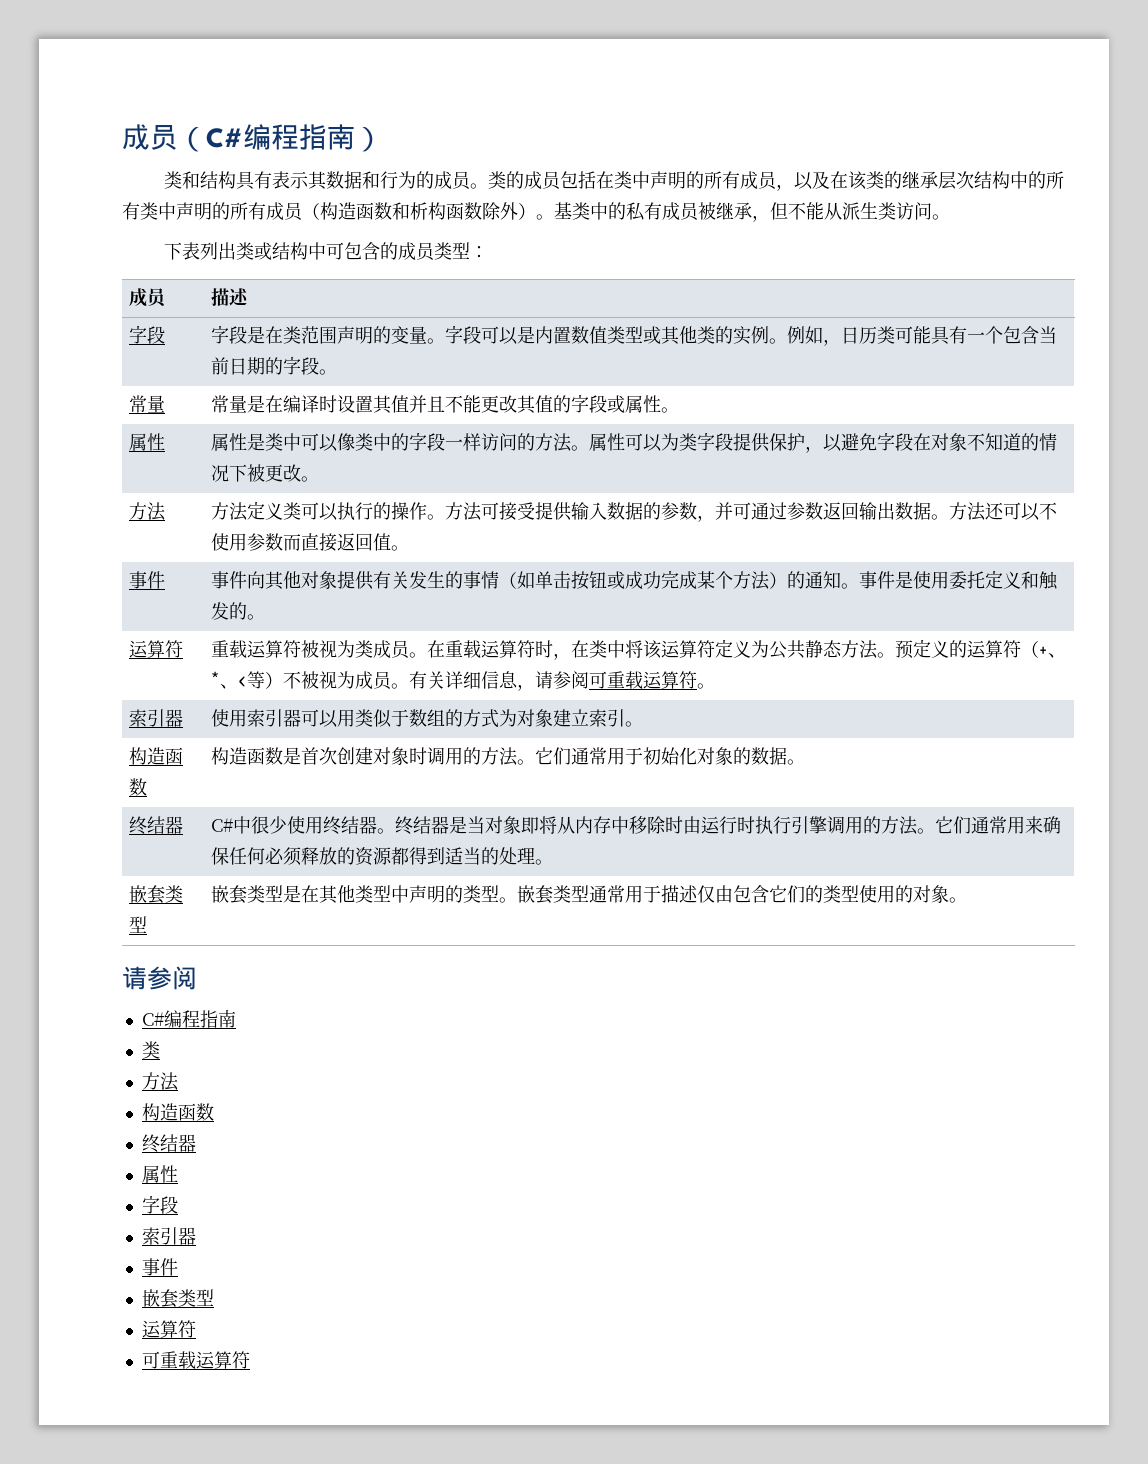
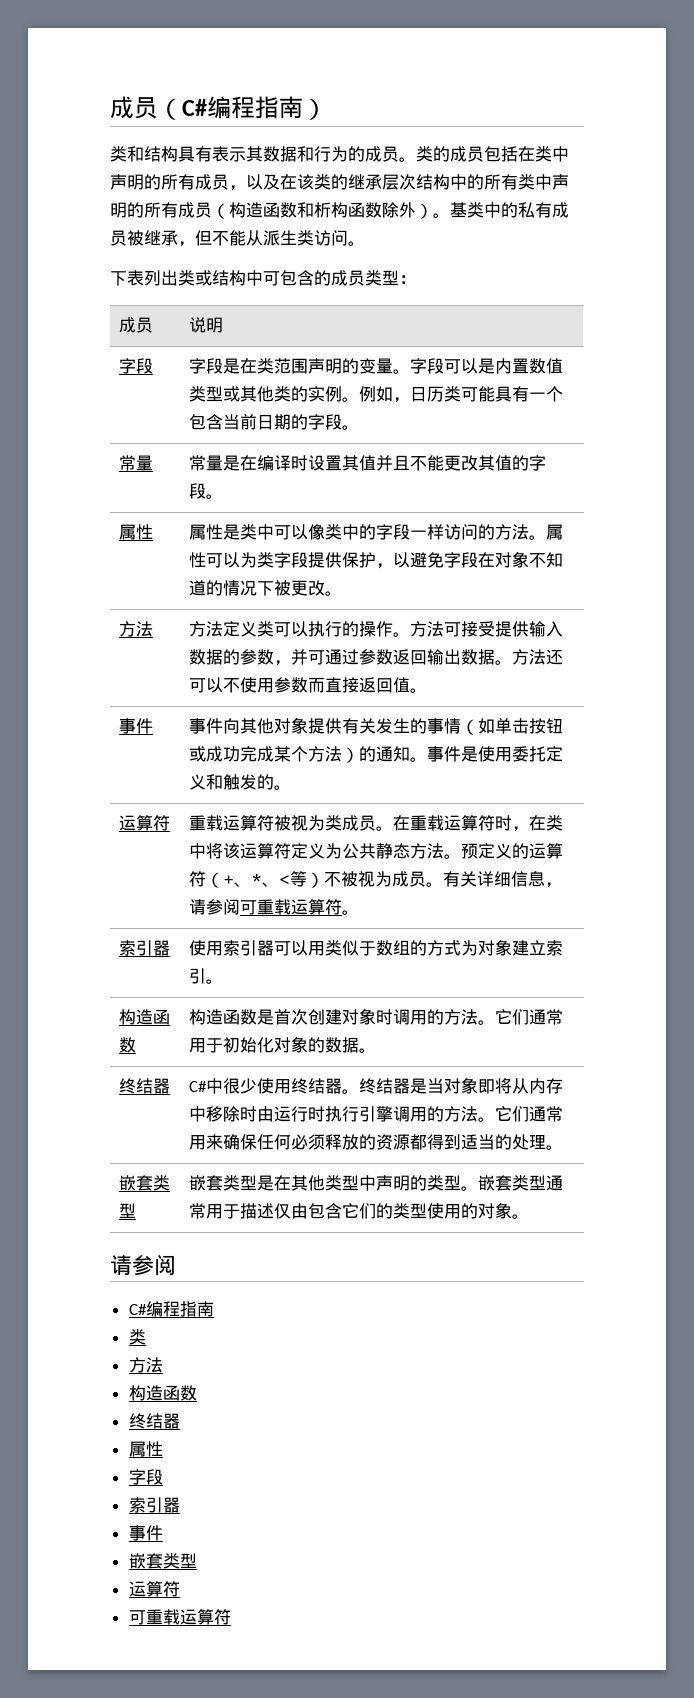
[211,288,250,306] 描述 -> [188,317,223,333] 说明
[607,395,662,413] 或属性 -> (206, 491) none

